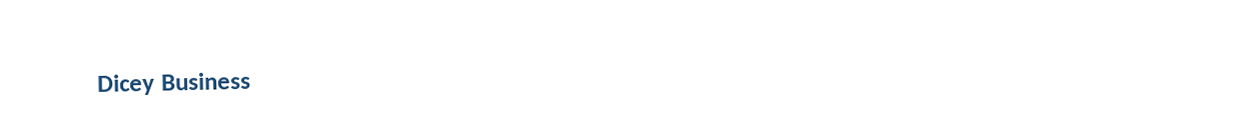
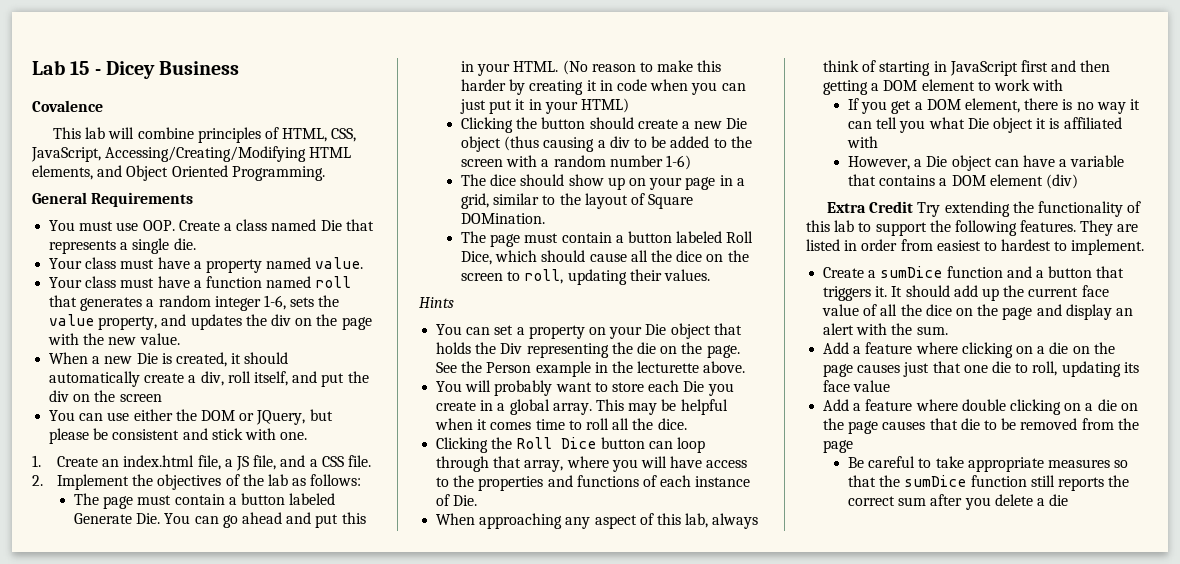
(97, 84) none -> [32,60,101,75] Lab 15 -
(251, 81) none -> [32,100,103,112] [52,127,357,143] [31,146,352,162] [32,165,325,181] [32,192,194,207] [49,219,374,231] [49,238,196,254] [49,257,364,273] [49,276,352,288] [49,295,340,311] [49,314,372,330] [48,333,180,345] [49,352,289,367] [49,371,369,387] [49,390,162,402] [49,409,333,425] [49,428,308,444] [32,455,371,471] [32,474,362,490] [74,493,336,509] [74,512,366,528] [461,60,722,76] [461,79,746,95] [460,98,630,114] [461,117,748,133] [461,136,752,152] [461,155,692,170] [461,174,745,190] [461,193,694,209] [461,213,546,224] [461,231,754,247] [461,250,749,265] [461,269,711,285] [419,297,454,308] [436,323,742,339] [436,342,740,358] [436,361,746,377] [436,380,734,396] [436,399,728,415] [435,418,687,430] [436,437,705,453] [436,456,748,472] [436,475,751,491] [436,494,478,506] [436,513,759,529] [823,60,1111,76] [823,79,1064,95] [848,98,1140,114] [848,117,1122,133] [847,136,879,148] [848,155,1125,171] [848,174,1079,189] [826,201,1142,217] [806,220,1139,236] [806,239,1145,255] [823,266,1125,278] [823,285,1109,301] [822,304,1133,320] [823,323,948,335] [823,342,1115,358] [823,361,1139,377] [823,380,891,392] [823,399,1138,415] [823,418,1139,434] [823,440,854,453] [848,456,1129,472] [848,475,1130,491] [848,494,1069,510] // Covalence // This lab will combine principles of HTML, CSS, JavaScript, Accessing/Creating/Modifying HTML elements, and Object Oriented Programming. // General Requirements // You must use OOP. Create a class named Die that represents a single die. // Your class must have a property named value. // Your class must have a function named roll that generates a random integer 1-6, sets the value property, and updates the div on the page with the new value. // When a new Die is created, it should automatically create a div, roll itself, and put the div on the screen // You can use either the DOM or JQuery, but please be consistent and stick with one. // 1. Create an index.html file, a JS file, and a CSS file. // 2. Implement the objectives of the lab as follows: // The page must contain a button labeled Generate Die. You can go ahead and put this in your HTML. (No reason to make this harder by creating it in code when you can just put it in your HTML) // Clicking the button should create a new Die object (thus causing a div to be added to the screen with a random number 1-6) // The dice should show up on your page in a grid, similar to the layout of Square DOMination. // The page must contain a button labeled Roll Dice, which should cause all the dice on the screen to roll, updating their values. // Hints // You can set a property on your Die object that holds the Div representing the die on the page. See the Person example in the lecturette above. // You will probably want to store each Die you create in a global array. This may be helpful when it comes time to roll all the dice. // Clicking the Roll Dice button can loop through that array, where you will have access to the properties and functions of each instance of Die. // When approaching any aspect of this lab, always think of starting in JavaScript first and then getting a DOM element to work with // If you get a DOM element, there is no way it can tell you what Die object it is affiliated with // However, a Die object can have a variable that contains a DOM element (div) // Extra Credit Try extending the functionality of this lab to support the following features. They are listed in order from easiest to hardest to implement. // Create a sumDice function and a button that triggers it. It should add up the current face value of all the dice on the page and display an alert with the sum. // Add a feature where clicking on a die on the page causes just that one die to roll, updating its face value // Add a feature where double clicking on a die on the page causes that die to be removed from the page // Be careful to take appropriate measures so that the sumDice function still reports the correct sum after you delete a die

